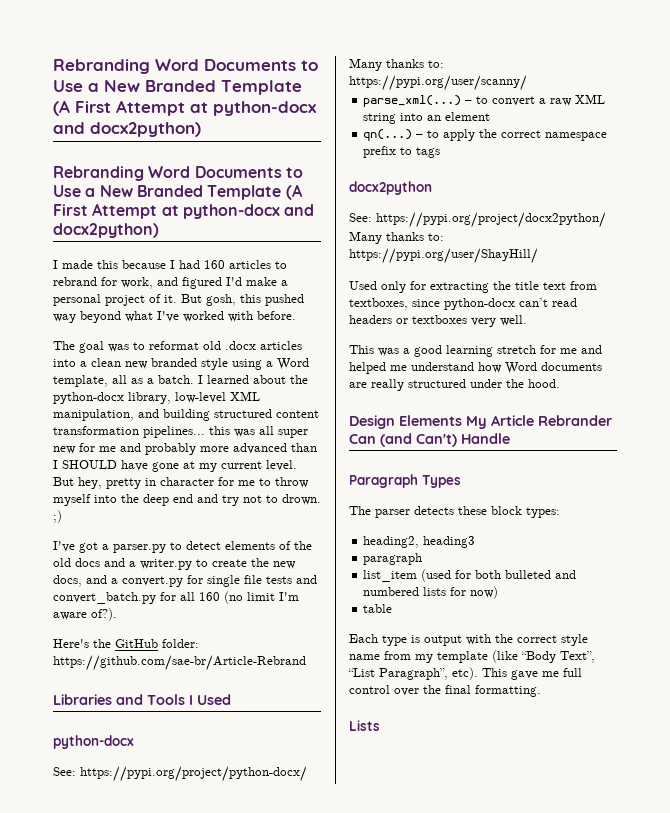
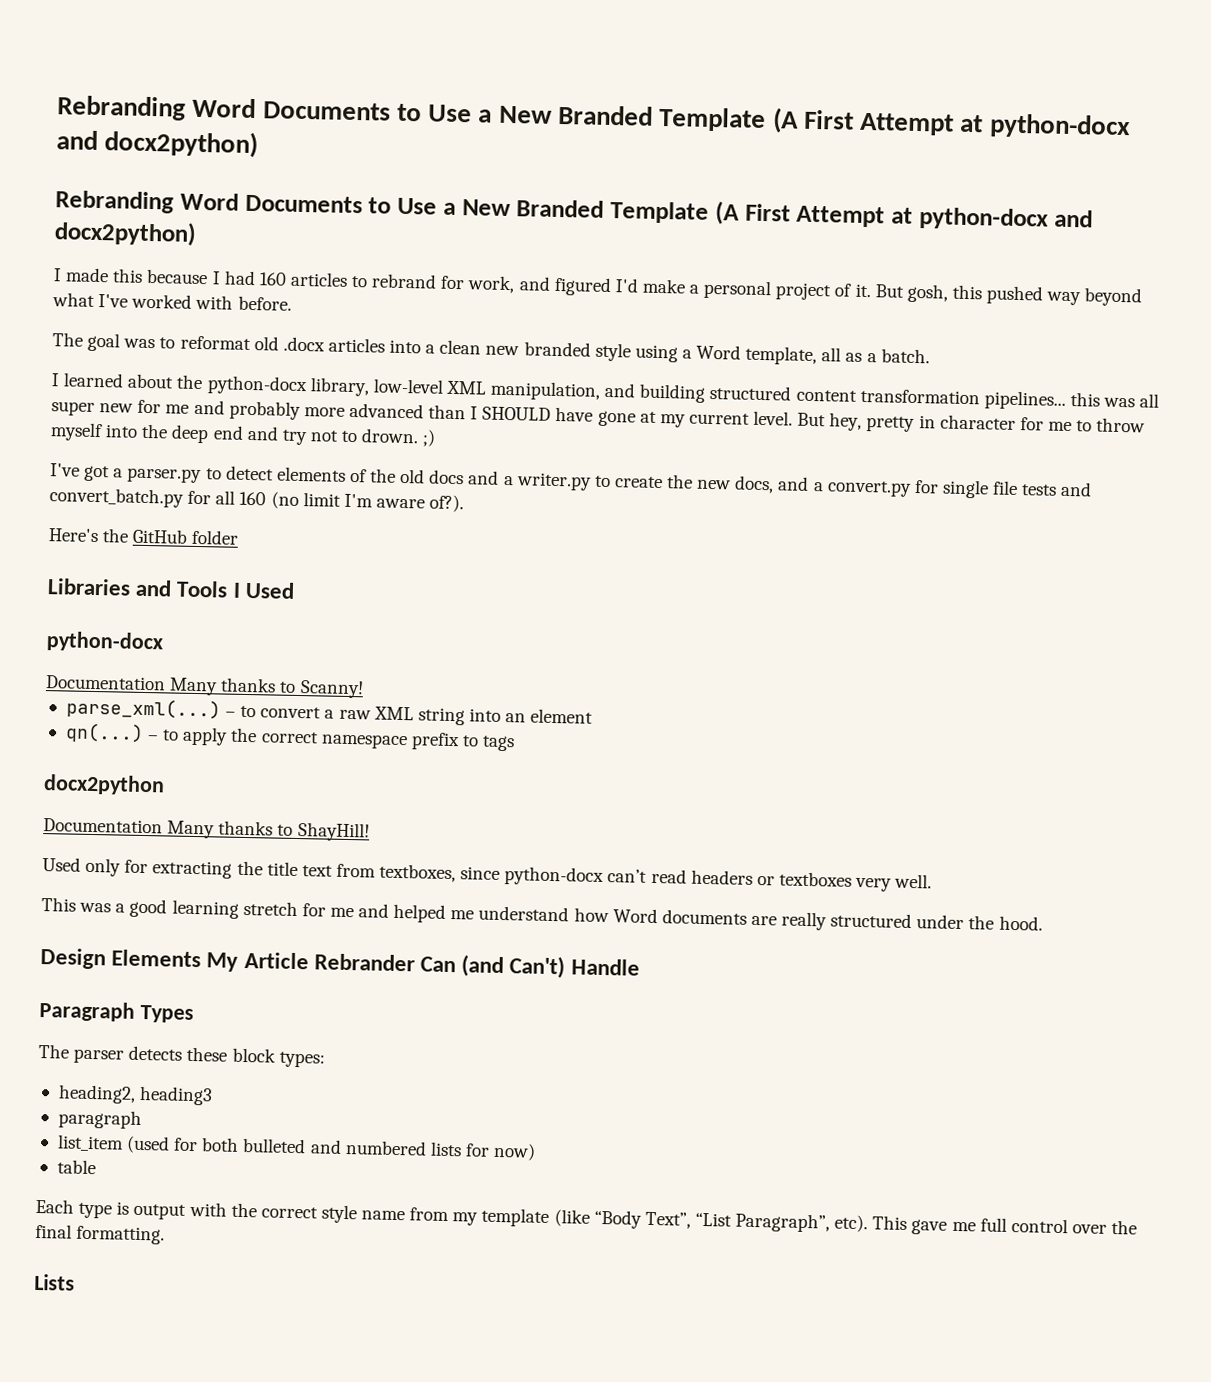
(194, 379) none -> (930, 356) //
[162,639,199,648] [53,655,306,671] folder: https://github.com/sae-br/Article-Rebrand -> [191,529,240,545] folder
[53,766,307,782] [349,58,444,71] [349,75,527,91] See: https://pypi.org/project/python-docx/ Many thanks to: https://pypi.org/user/scanny/ -> [45,675,364,699] Documentation Many thanks to Scanny!
[349,212,606,228] [349,231,444,244] [349,248,538,264] See: https://pypi.org/project/docx2python/ Many thanks to: https://pypi.org/user/ShayHill/ -> [43,818,370,842] Documentation Many thanks to ShayHill!

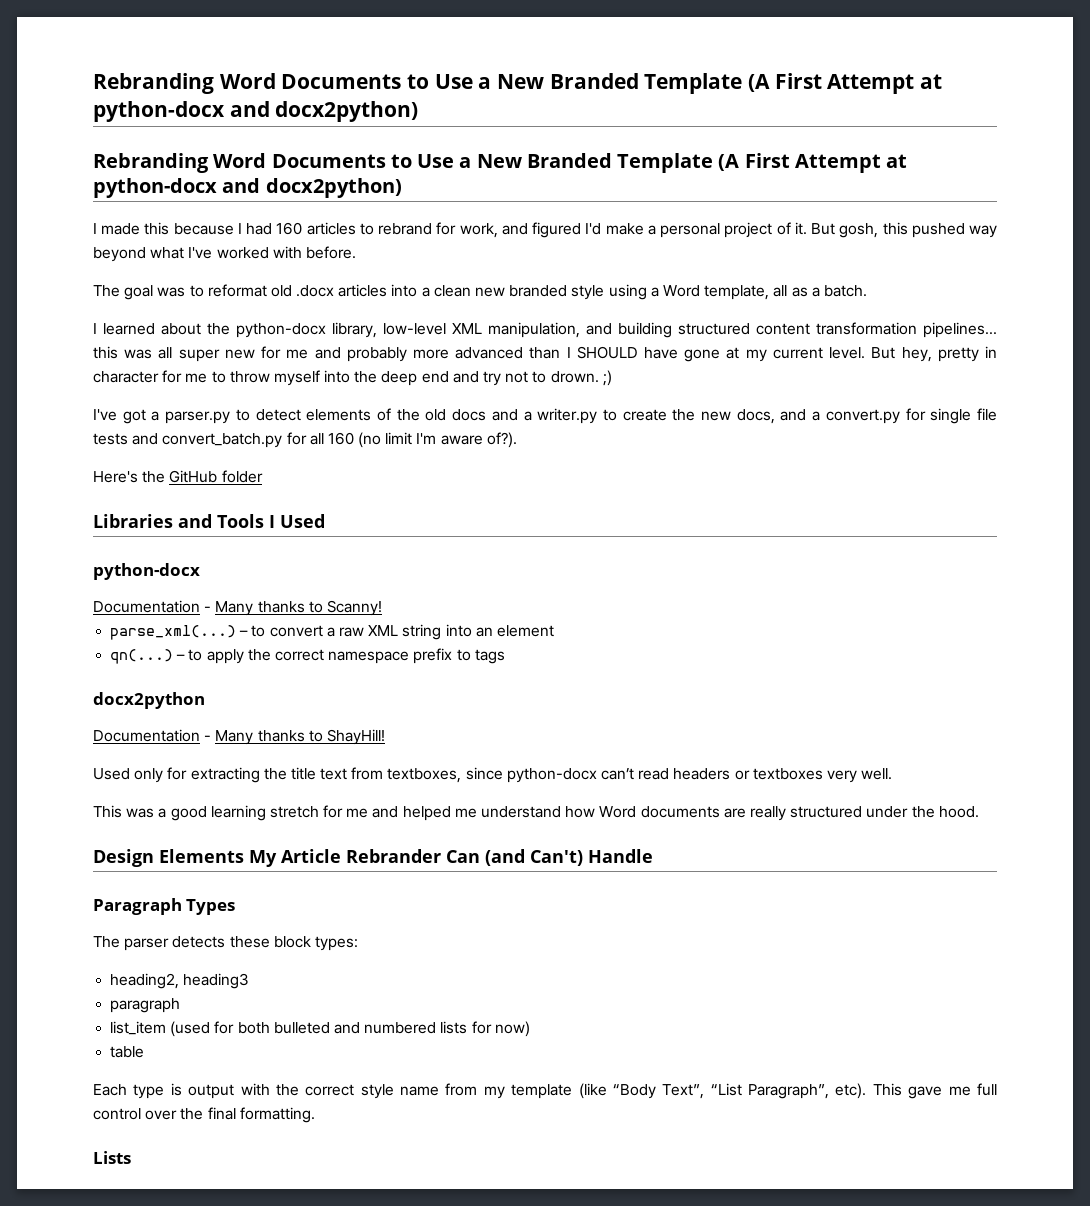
(166, 683) none -> [204,606,212,612] -
(163, 826) none -> [204,735,212,741] -

